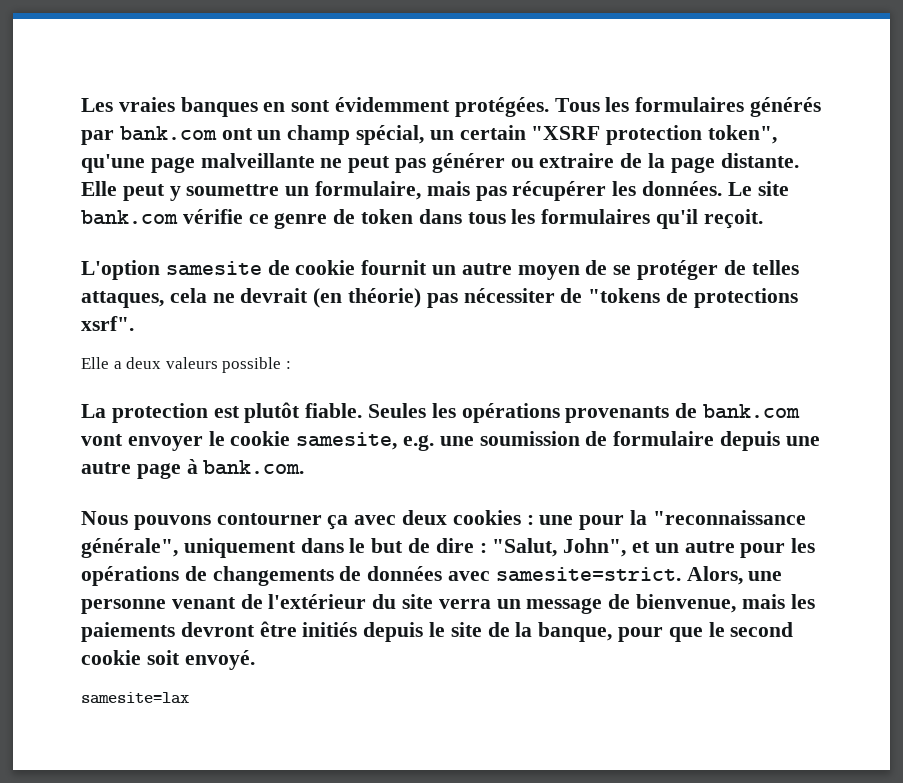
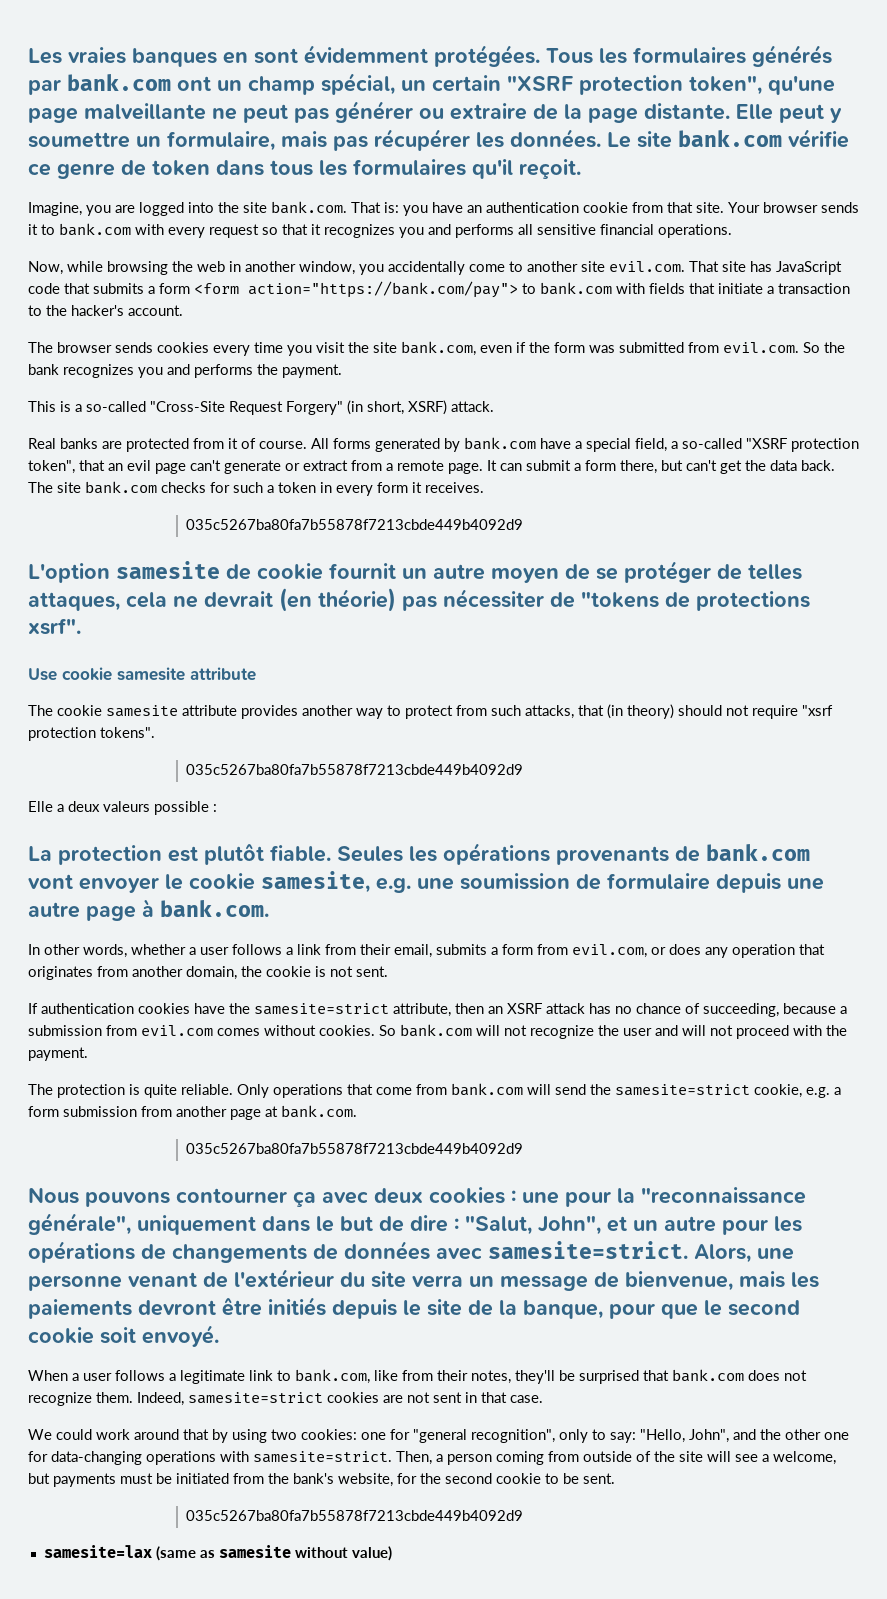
(763, 219) none -> [28,201,859,216] [28,223,732,238] [28,261,842,275] [28,281,850,298] [28,305,183,316] [28,341,845,356] [28,364,342,378] [28,400,494,415] [28,437,859,452] [28,460,835,474] [28,481,484,496] [186,519,524,530] // Imagine, you are logged into the site bank.com. That is: you have an authentication cookie from that site. Your browser sends it to bank.com with every request so that it recognizes you and performs all sensitive financial operations. // Now, while browsing the web in another window, you accidentally come to another site evil.com. That site has JavaScript code that submits a form <form action="https://bank.com/pay"> to bank.com with fields that initiate a transaction to the hacker's account. // The browser sends cookies every time you visit the site bank.com, even if the form was submitted from evil.com. So the bank recognizes you and performs the payment. // This is a so-called "Cross-Site Request Forgery" (in short, XSRF) attack. // Real banks are protected from it of course. All forms generated by bank.com have a special field, a so-called "XSRF protection token", that an evil page can't generate or extract from a remote page. It can submit a form there, but can't get the data back. The site bank.com checks for such a token in every form it receives. // 035c5267ba80fa7b55878f7213cbde449b4092d9
(134, 323) none -> [28,667,256,681] [28,704,833,719] [28,727,155,741] [186,764,524,775] // Use cookie samesite attribute // The cookie samesite attribute provides another way to protect from such attacks, that (in theory) should not require "xsrf protection tokens". // 035c5267ba80fa7b55878f7213cbde449b4092d9
(305, 467) none -> [28,944,825,958] [28,966,388,980] [28,1003,847,1017] [28,1024,847,1039] [28,1047,88,1061] [28,1083,841,1098] [28,1105,357,1120] [186,1143,524,1154] // In other words, whether a user follows a link from their email, submits a form from evil.com, or does any operation that originates from another domain, the cookie is not sent. // If authentication cookies have the samesite=strict attribute, then an XSRF attack has no chance of succeeding, because a submission from evil.com comes without cookies. So bank.com will not recognize the user and will not proceed with the payment. // The protection is quite reliable. Only operations that come from bank.com will send the samesite=strict cookie, e.g. a form submission from another page at bank.com. // 035c5267ba80fa7b55878f7213cbde449b4092d9
[81,692,189,704] samesite=lax -> [28,1369,807,1384] [28,1392,543,1406] [28,1429,849,1443] [28,1451,836,1465] [28,1473,615,1487] [186,1510,524,1521] [43,1545,392,1561] When a user follows a legitimate link to bank.com, like from their notes, they'll be surprised that bank.com does not recognize them. Indeed, samesite=strict cookies are not sent in that case. // We could work around that by using two cookies: one for "general recognition", only to say: "Hello, John", and the other one for data-changing operations with samesite=strict. Then, a person coming from outside of the site will see a welcome, but payments must be initiated from the bank's website, for the second cookie to be sent. // 035c5267ba80fa7b55878f7213cbde449b4092d9 // samesite=lax (same as samesite without value)

